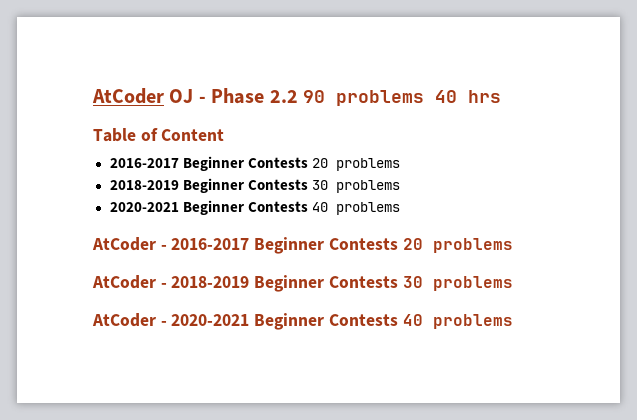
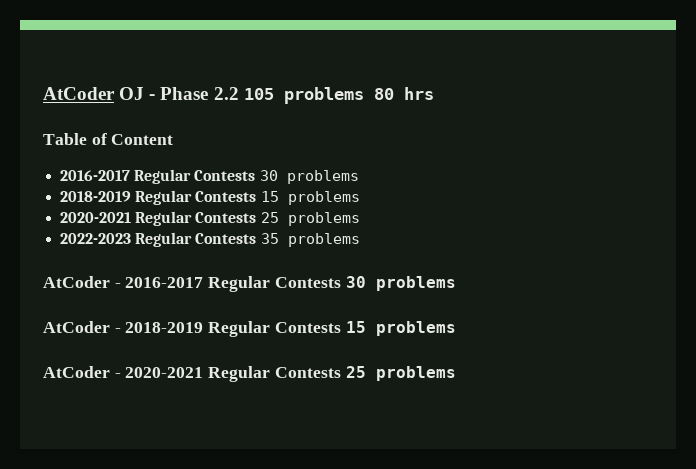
[303,90,457,106] 90 problems 40 -> [243,87,394,104] 105 problems 80
[182,156,400,171] [109,178,400,193] [109,200,400,215] [92,237,513,254] [92,275,423,292] Beginner Contests 20 problems // 2018-2019 Beginner Contests 30 problems // 2020-2021 Beginner Contests 40 problems // AtCoder - 2016-2017 Beginner Contests 20 problems // AtCoder - 2018-2019 Beginner Contests 30 -> [134,169,359,184] [60,190,360,205] [60,211,360,226] [60,232,360,247] [43,276,456,292] [43,321,366,337] Regular Contests 30 problems // 2018-2019 Regular Contests 15 problems // 2020-2021 Regular Contests 25 problems // 2022-2023 Regular Contests 35 problems // AtCoder - 2016-2017 Regular Contests 30 problems // AtCoder - 2018-2019 Regular Contests 15
[254,313,423,330] Beginner Contests 40 -> [208,366,366,382] Regular Contests 25

